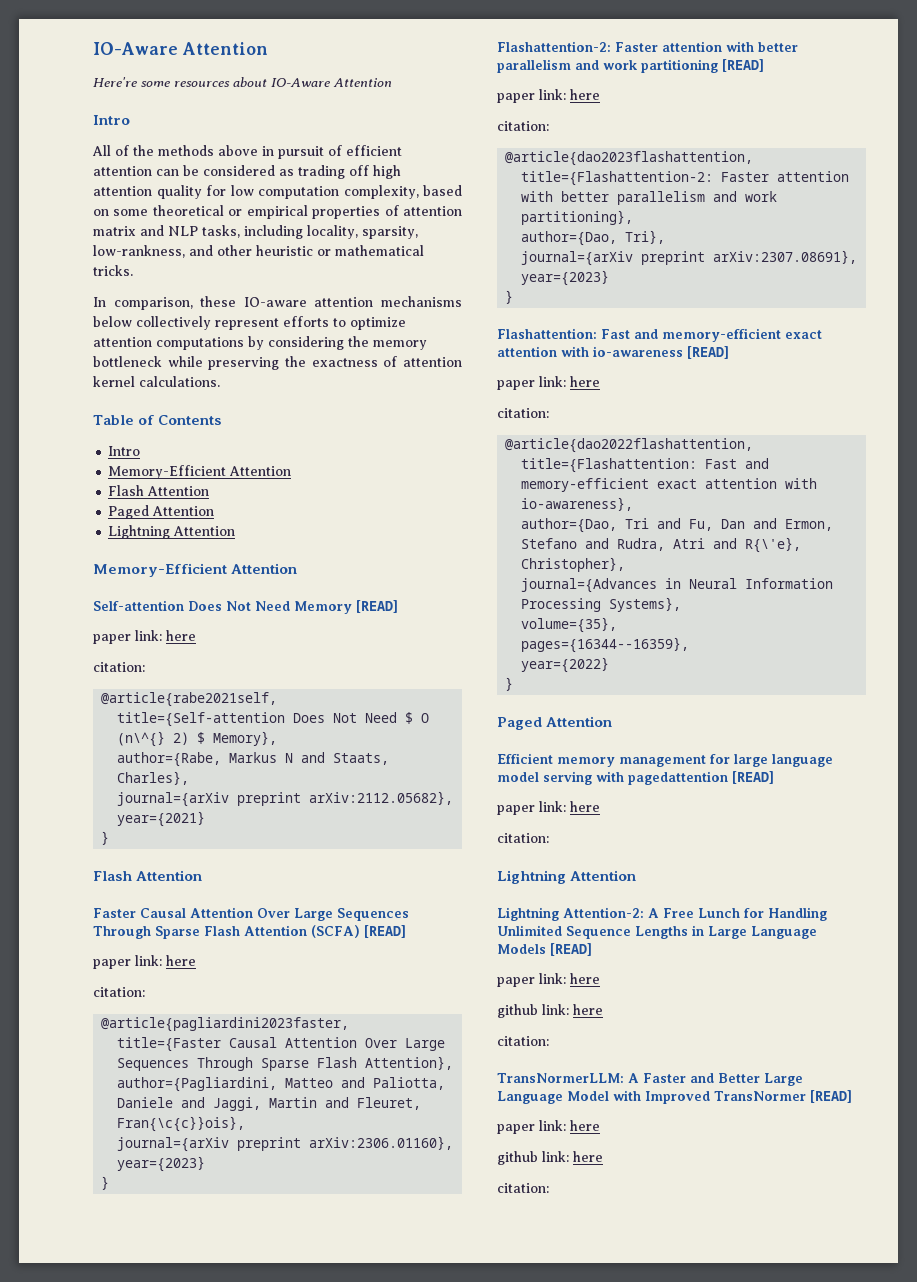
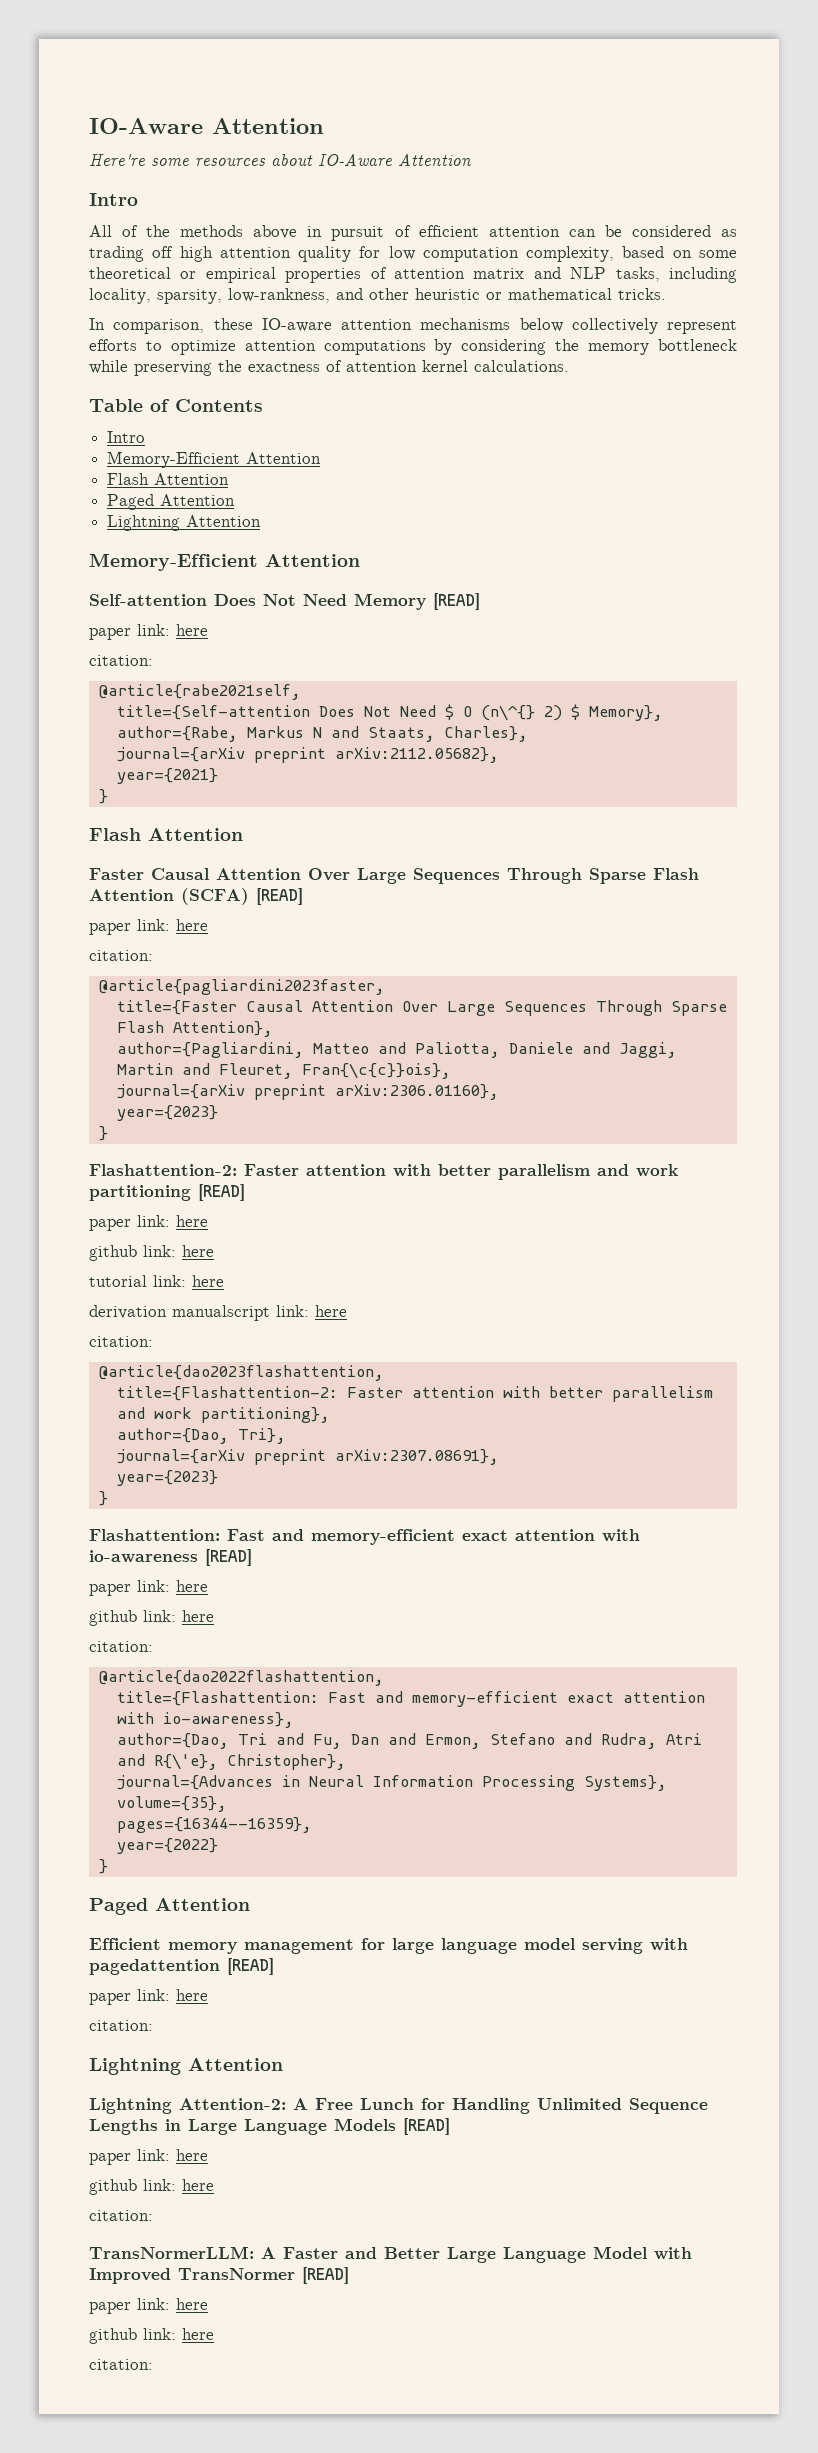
(600, 94) none -> [89,1245,214,1261] [89,1275,224,1287] [89,1305,347,1321] // github link: here // tutorial link: here // derivation manualscript link: here
(600, 381) none -> [89,1610,214,1626] // github link: here

